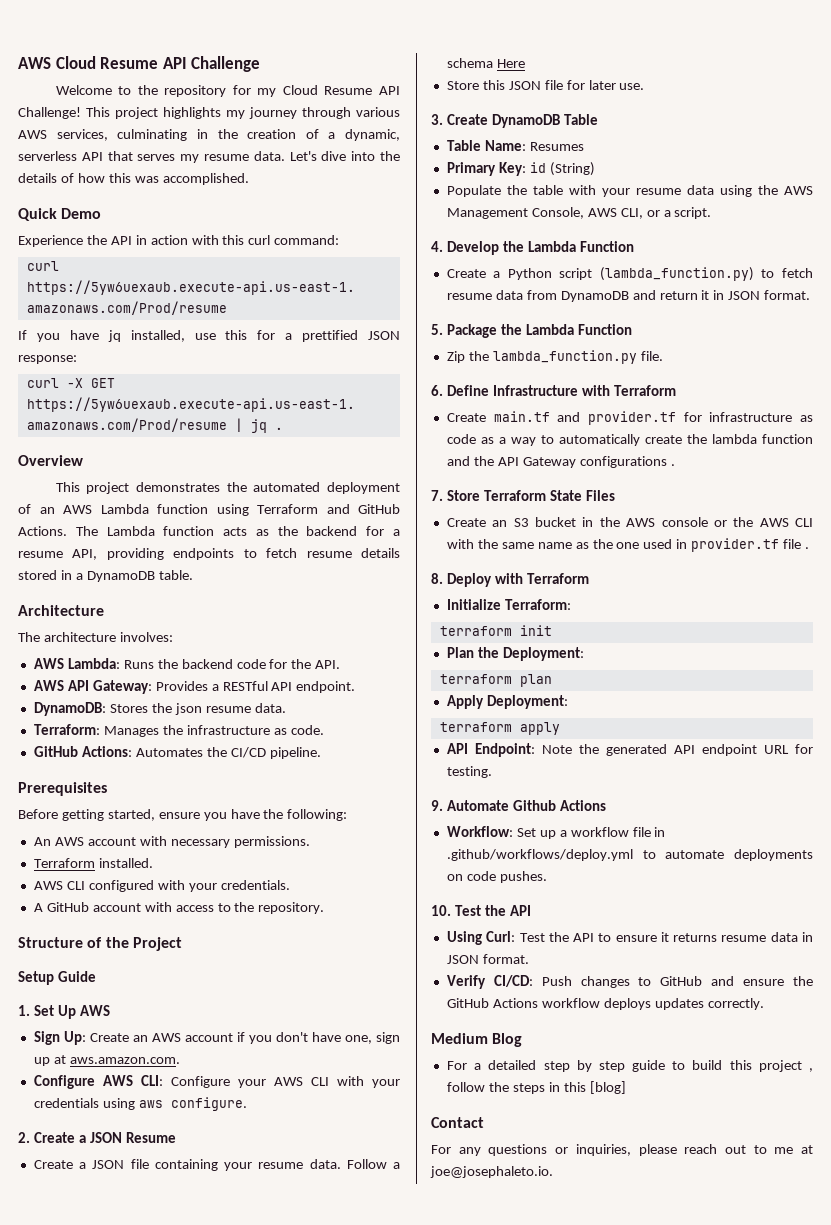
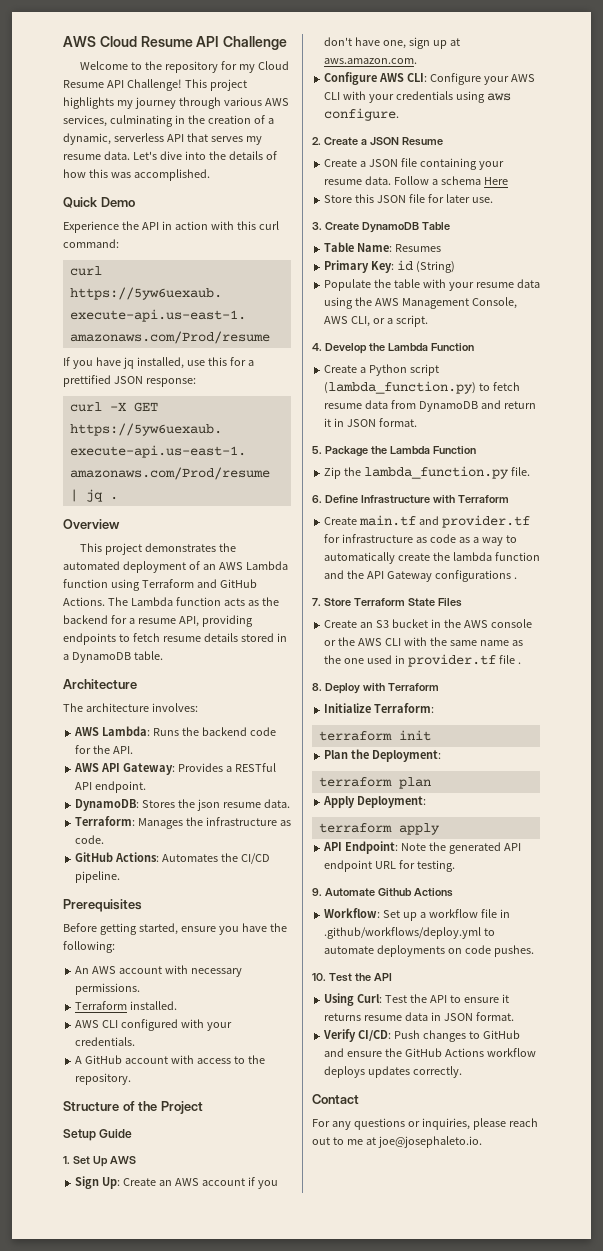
[431,1033,523,1047] [446,1060,813,1072] [446,1081,626,1094] // Medium Blog // For a detailed step by step guide to build this project , follow the steps in this [blog] -> (463, 1072) none

